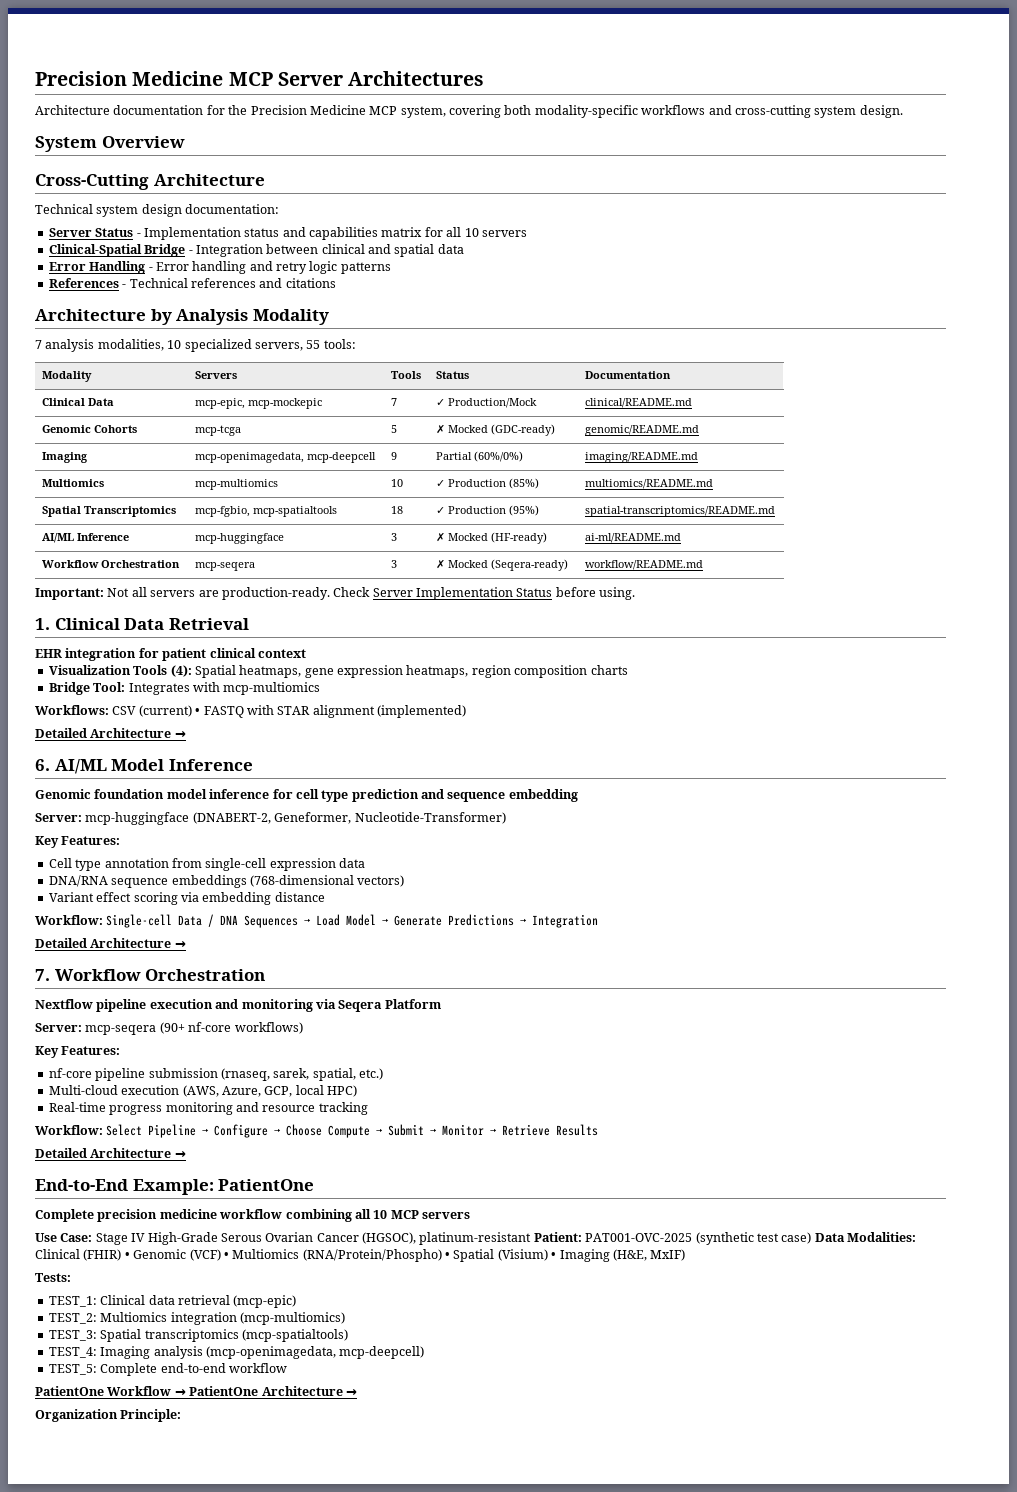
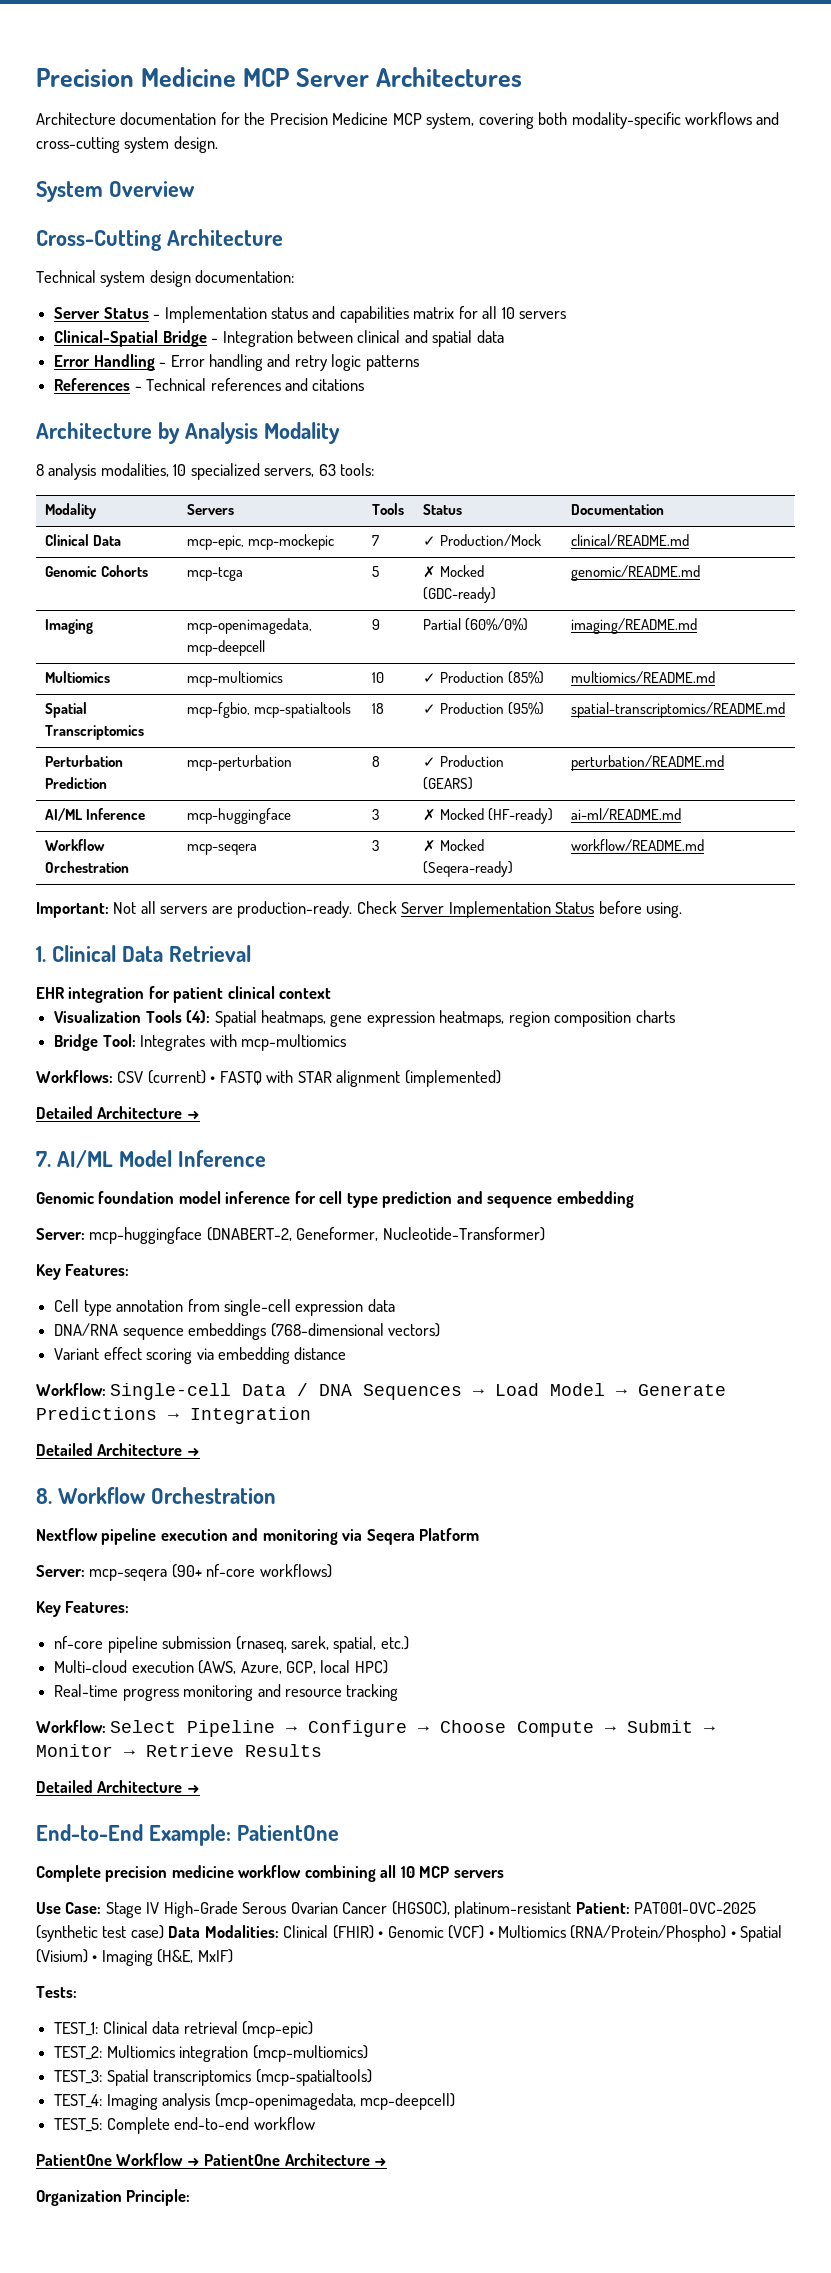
[35,340,42,349] 7 -> [36,464,44,476] 8
[306,340,321,349] 55 -> [318,464,336,476] 63
(776, 511) none -> [45,755,124,767] [45,777,108,789] [187,755,293,771] [372,756,381,767] [423,755,505,767] [423,777,474,790] [571,755,725,771] // Perturbation Prediction | mcp-perturbation | 8 | ✓ Production (GEARS) | perturbation/README.md
[35,759,50,771] 6. -> [36,1151,51,1167] 7.
[35,969,50,981] 7. -> [36,1488,52,1504] 8.

